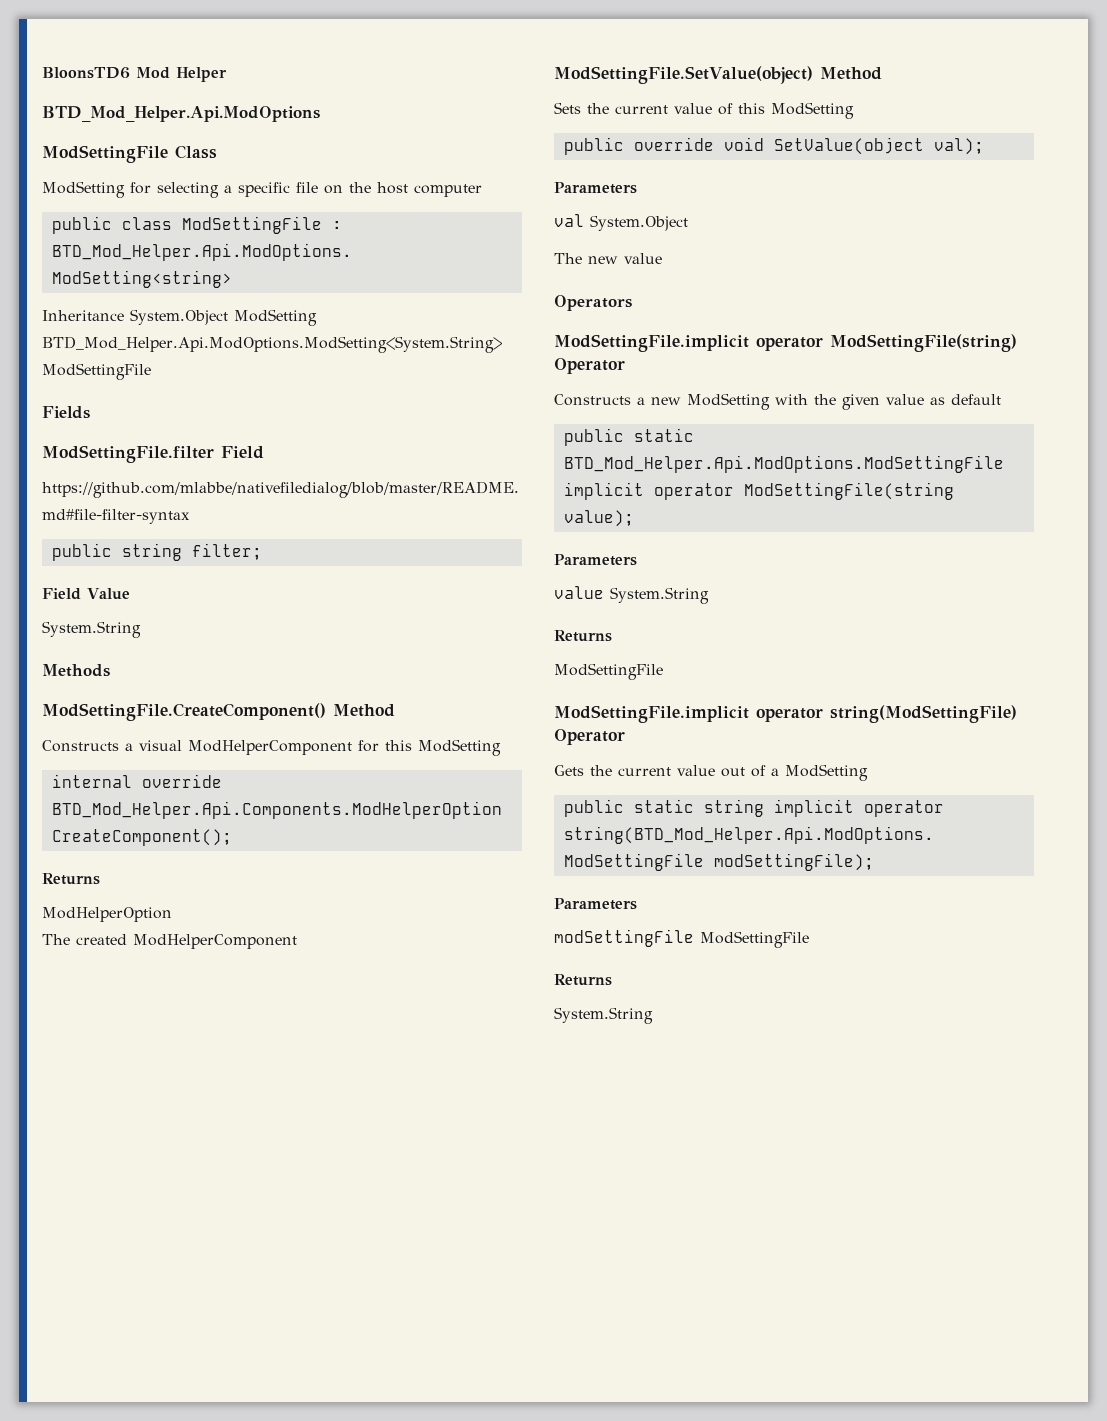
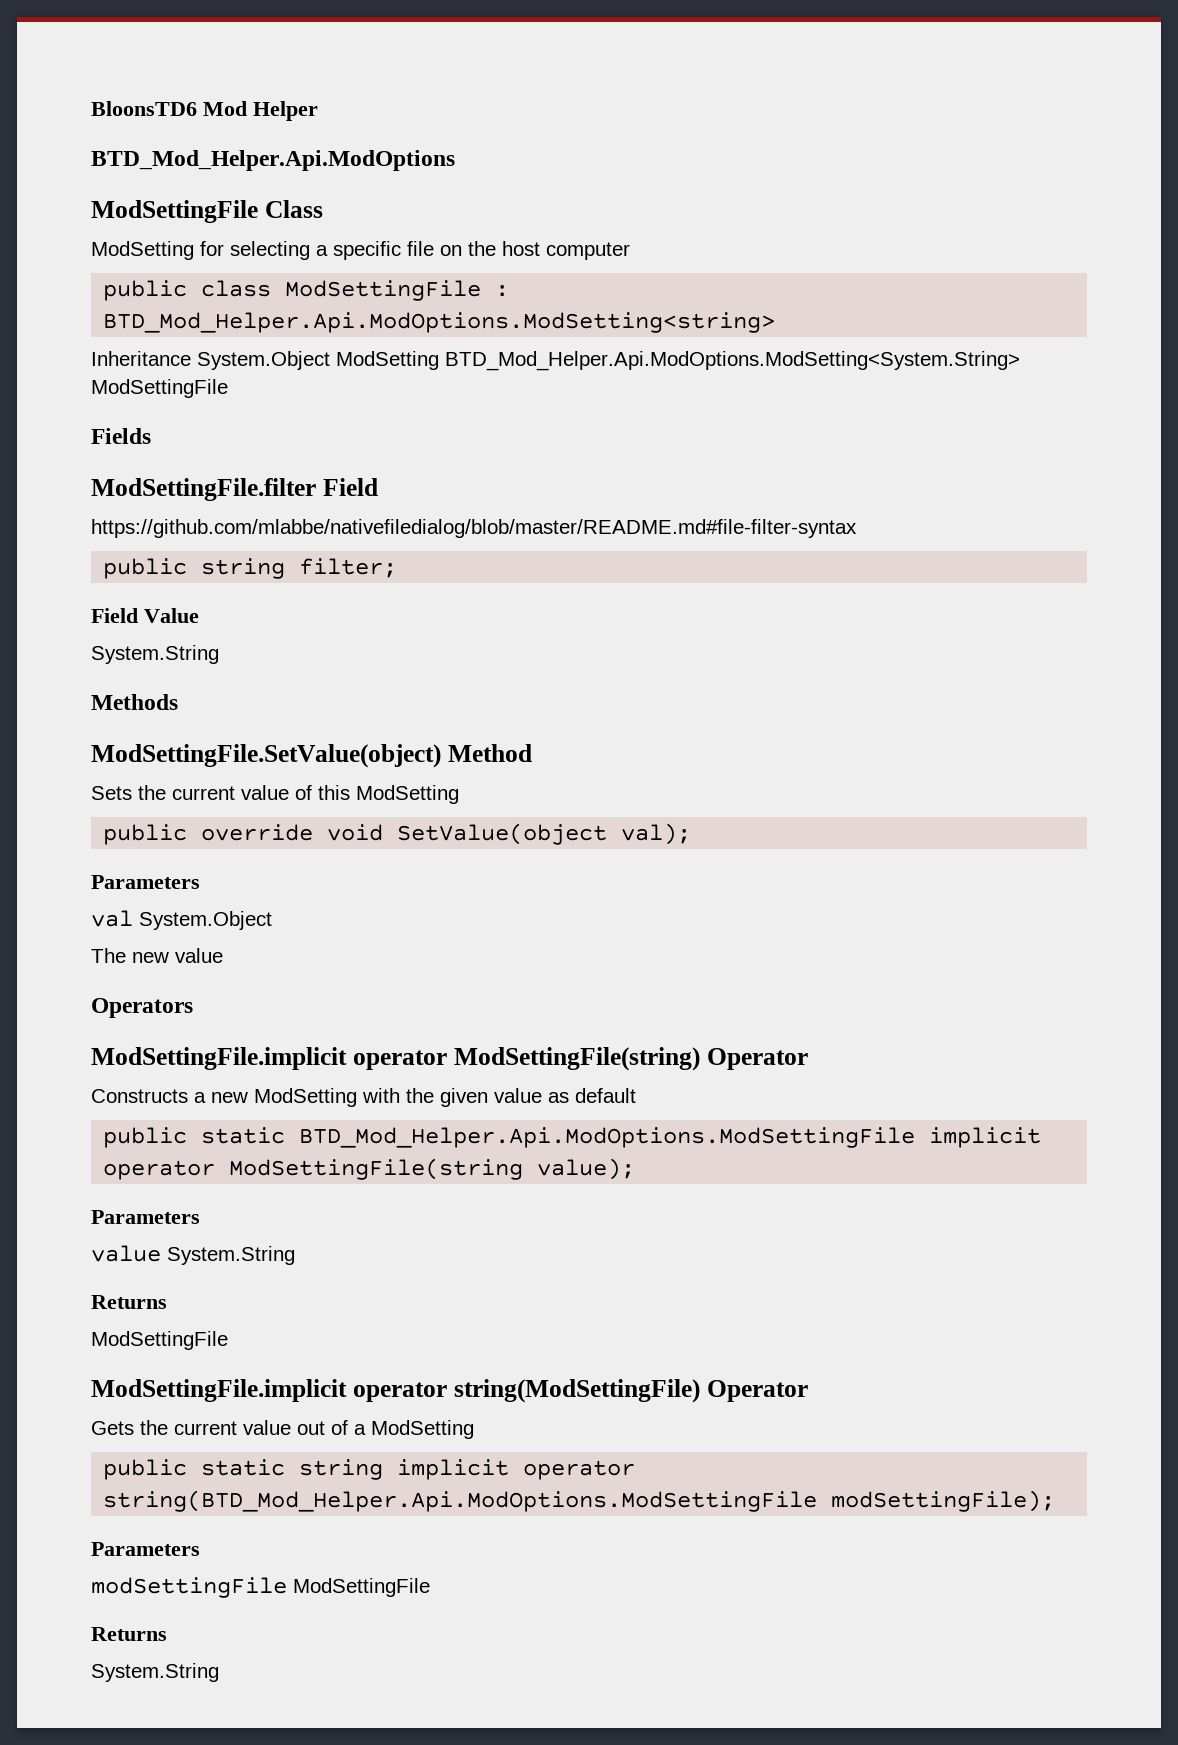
[42,703,395,721] [42,739,501,756] [51,774,222,788] [51,801,502,819] [51,829,232,846] [42,873,100,885] [42,907,172,922] [42,934,297,949] // ModSettingFile.CreateComponent() Method // Constructs a visual ModHelperComponent for this ModSetting // internal override BTD_Mod_Helper.Api.Components.ModHelperOption CreateComponent(); // Returns // ModHelperOption // The created ModHelperComponent -> (178, 702) none

